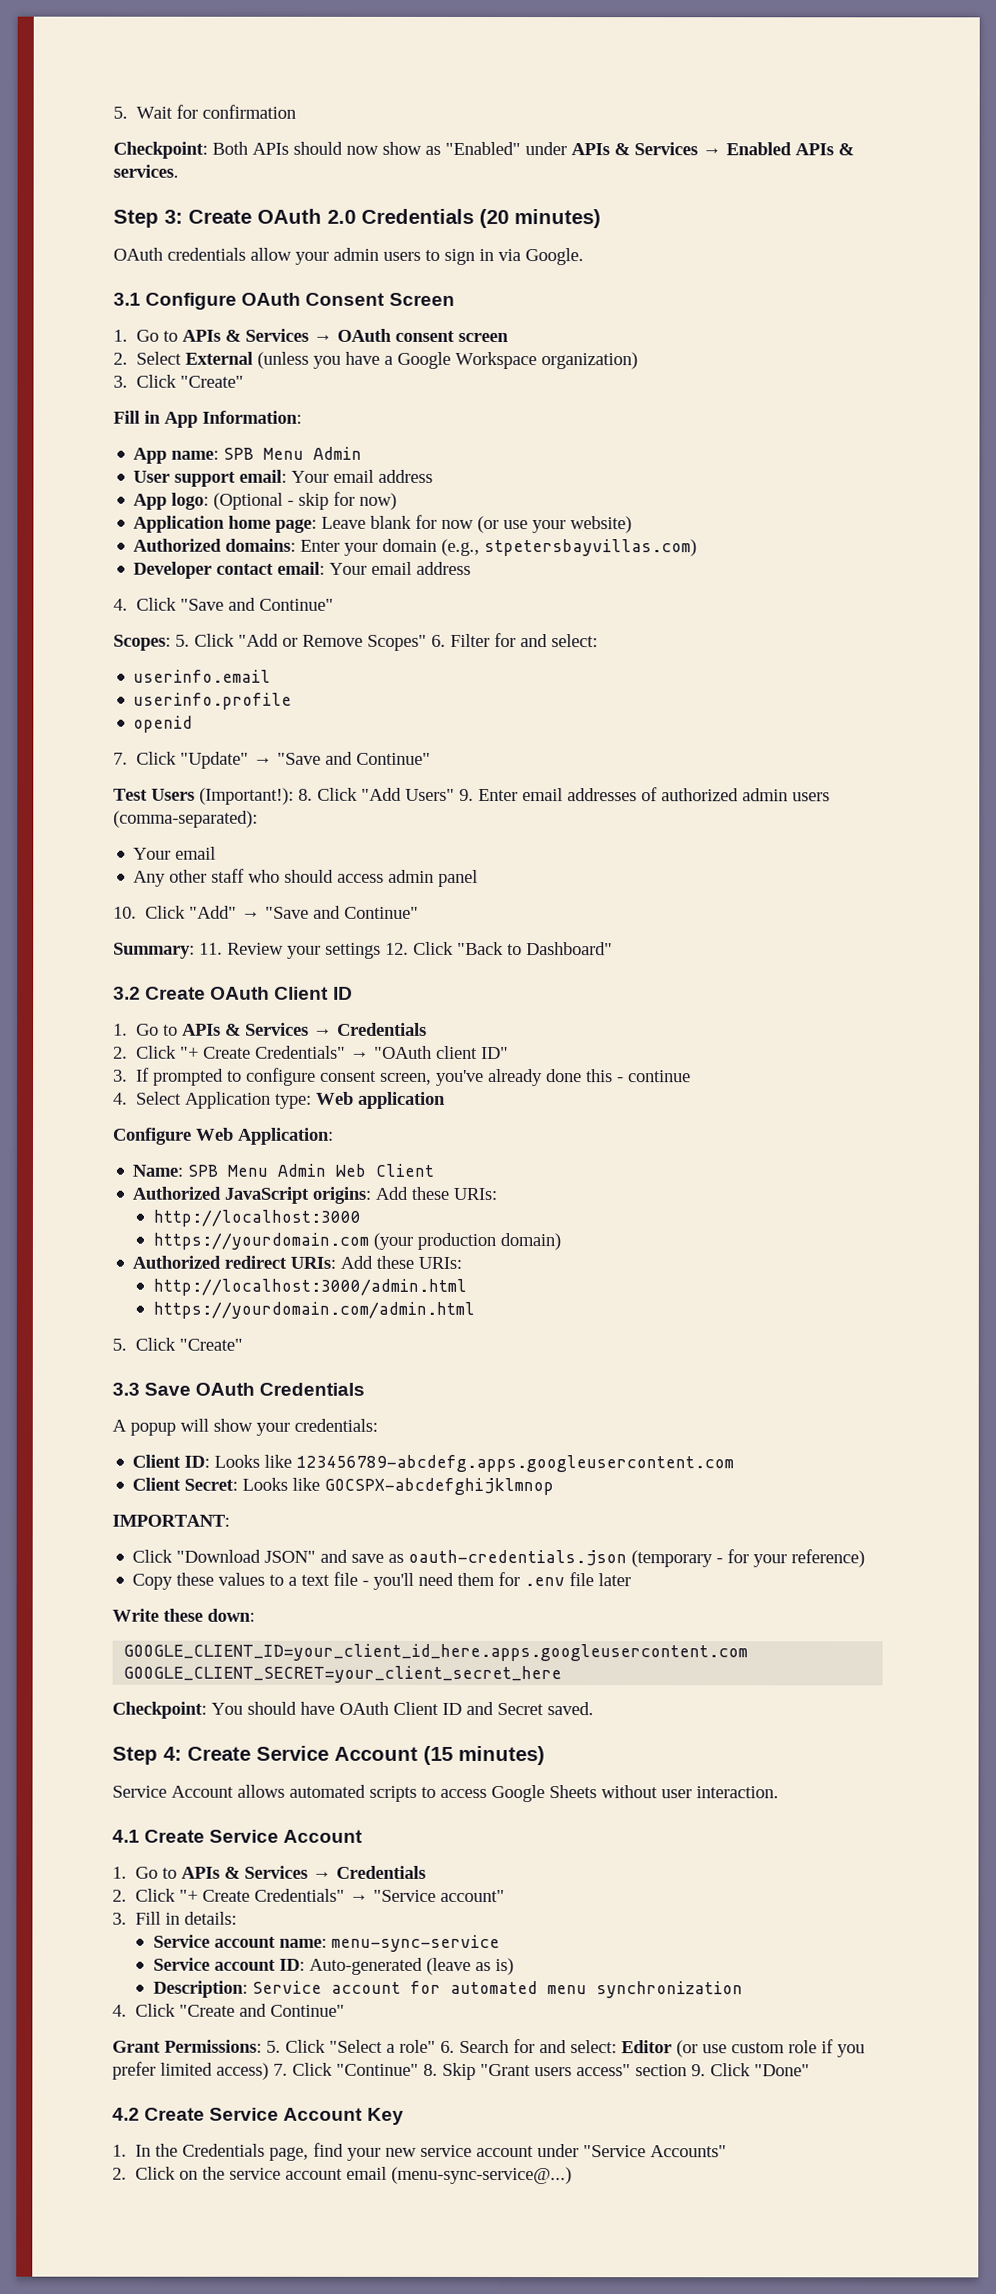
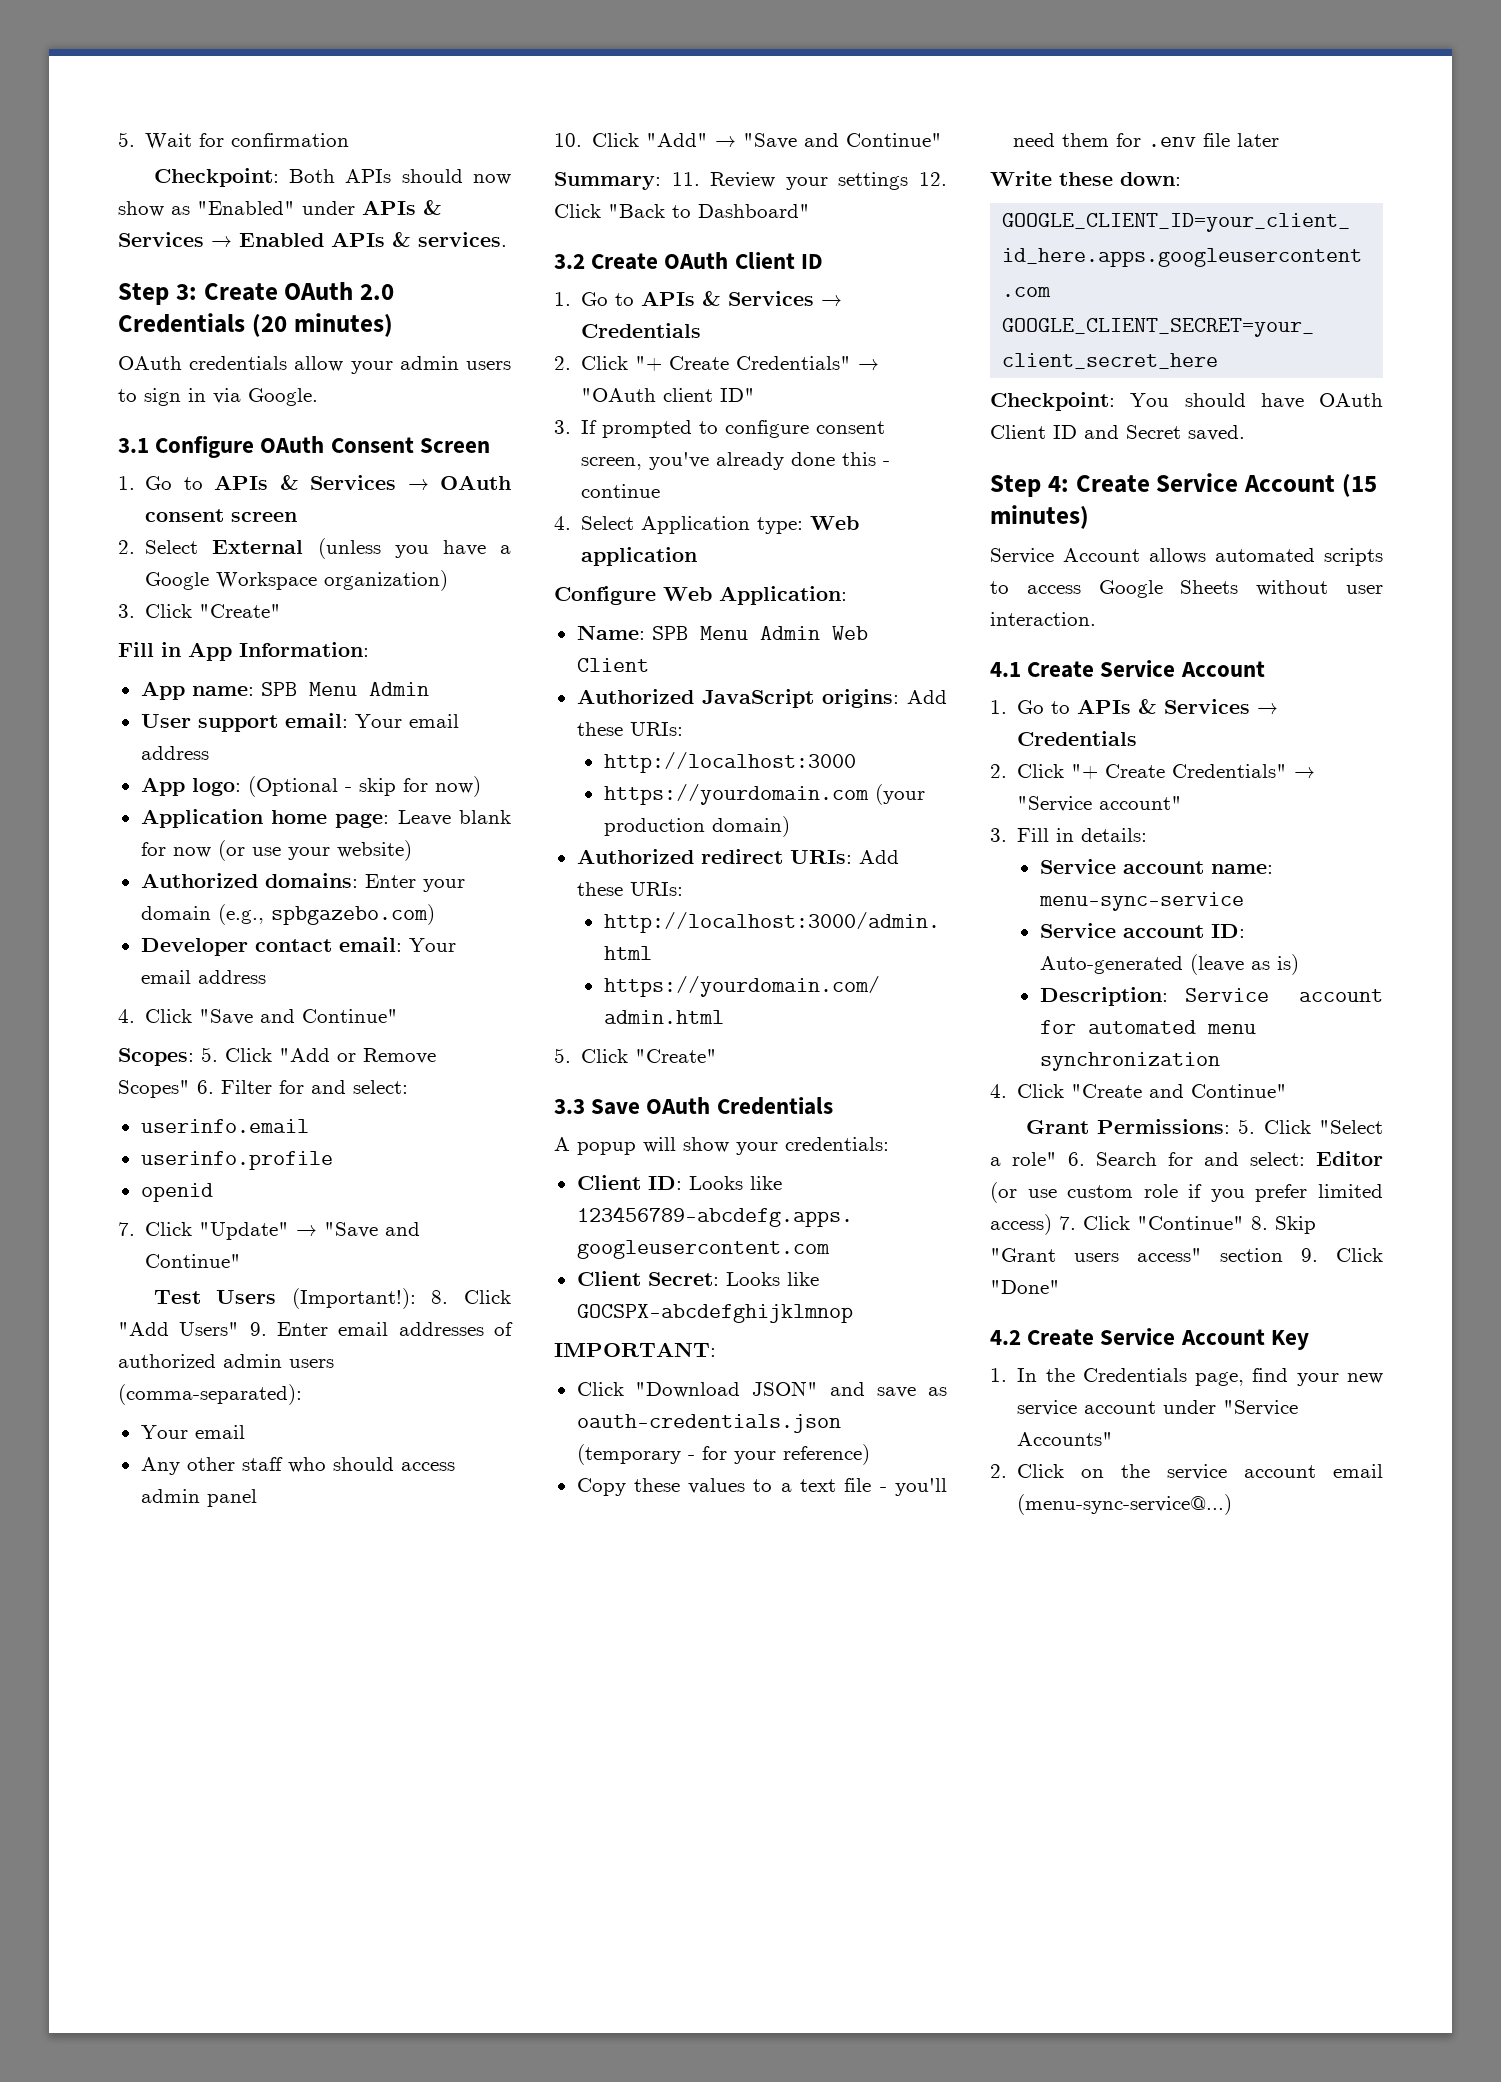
[484,538,698,557] stpetersbayvillas.com) -> [270,904,435,925] spbgazebo.com)

